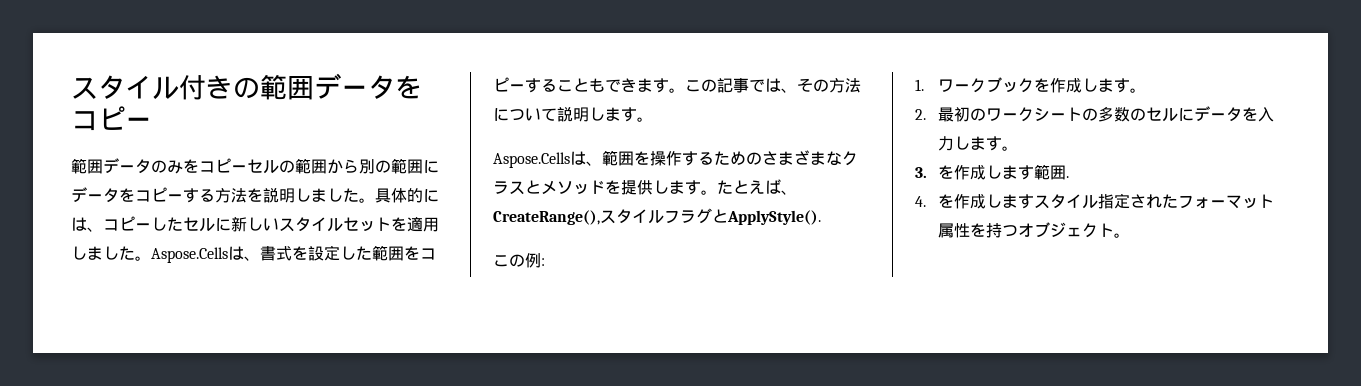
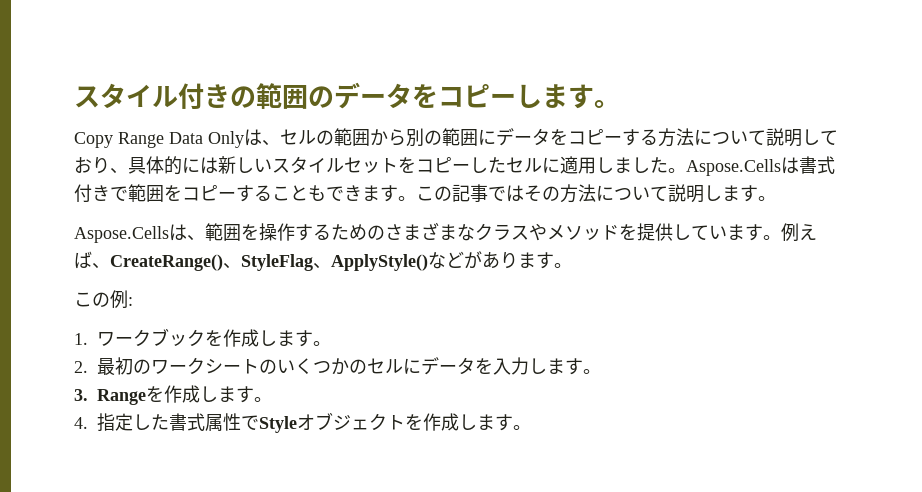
[314,73,422,99] [71,106,152,131] [71,158,247,174] データをコピー // 範囲データのみをコピー -> [308,82,620,109] [74,129,280,148] のデータをコピーします。 // Copy Range Data Onlyは、
[247,188,439,203] [71,216,231,232] を説明しました。具体的には、コピーしたセルに -> [694,128,838,147] [74,156,218,175] について説明しており、具体的には
(407, 224) none -> [416,157,560,173] コピーしたセルに
[244,245,372,261] 、書式を設定した -> [799,156,835,174] [74,184,128,203] 書式付きで
[781,88,797,93] 、 -> (524, 193) none
[525,180,541,194] と -> [529,223,547,241] や
[669,179,797,195] [493,208,821,225] ます。たとえば、CreateRange(),スタイルフラグとApplyStyle(). -> [691,223,817,242] [74,251,572,271] ています。例えば、CreateRange()、StyleFlag、ApplyStyle()などがあります。
[1098,106,1131,122] 多数 -> [277,358,349,375] いくつか
[938,164,1070,180] を作成します範囲. -> [97,385,272,405] Rangeを作成します。
[938,193,1275,209] [938,222,1115,238] を作成しますスタイル指定されたフォーマット属性を持つオブジェクト -> [97,412,513,433] 指定した書式属性でStyleオブジェクトを作成します

